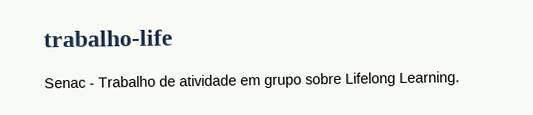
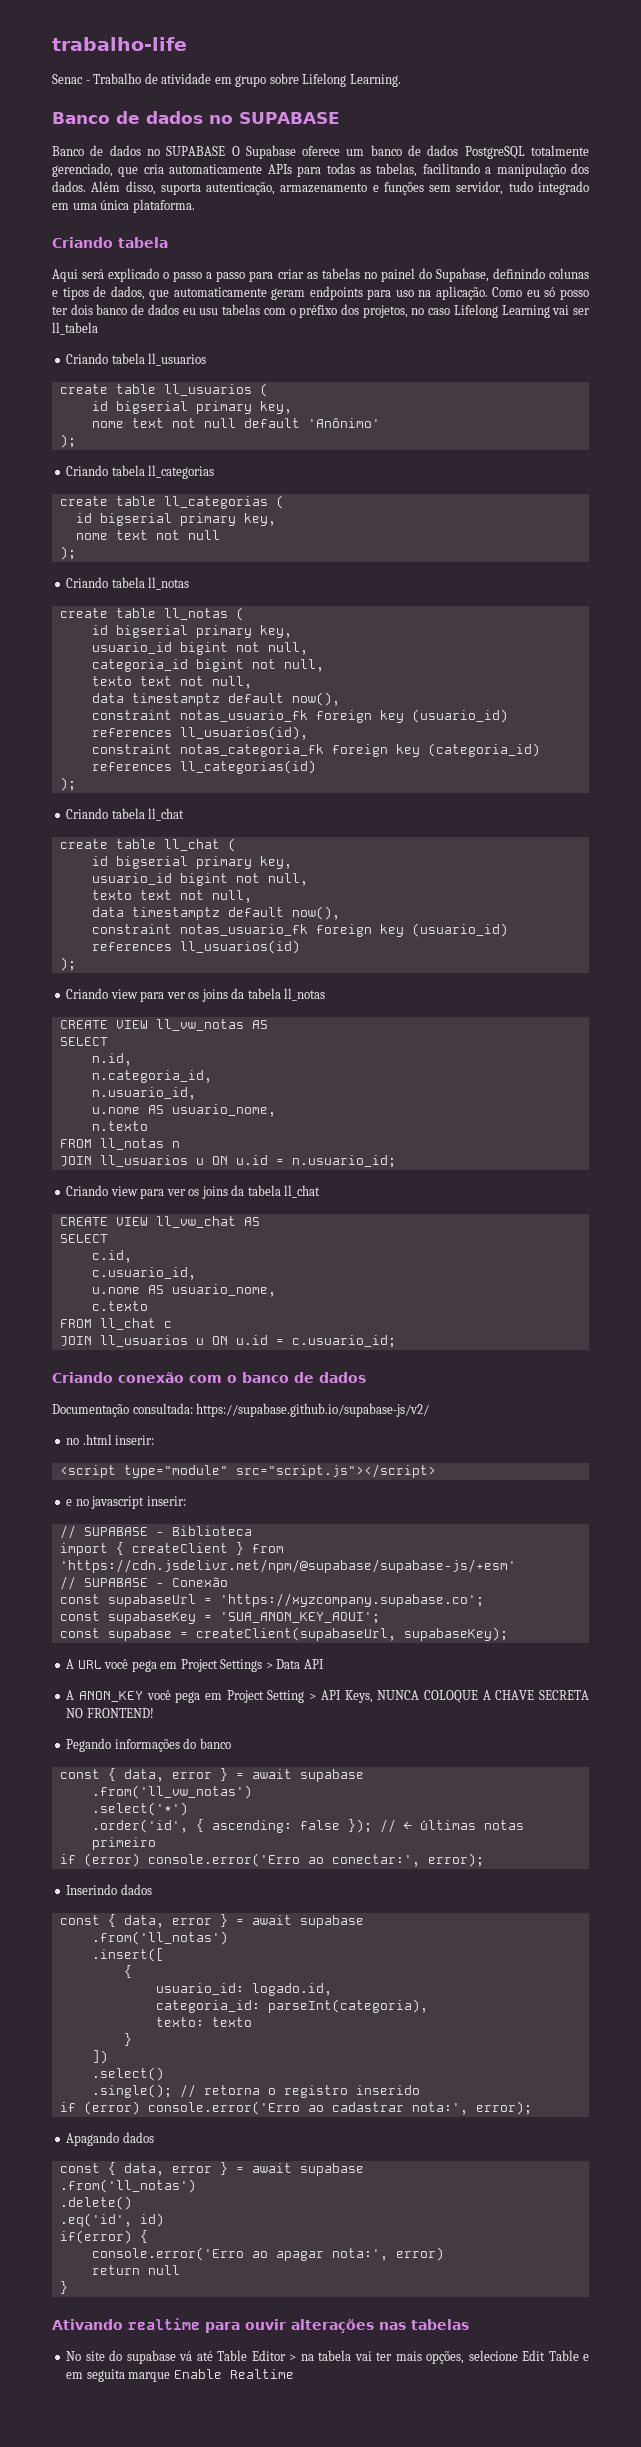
(460, 79) none -> [52,111,340,124] [52,145,590,159] [52,163,590,177] [52,181,589,195] [52,199,195,213] [52,237,168,248] [52,268,589,282] [52,286,590,300] [52,304,590,318] [52,322,98,335] [66,353,207,366] [59,383,268,397] [91,401,292,414] [91,418,380,428] [59,434,76,448] [66,465,215,479] [59,495,284,509] [75,513,276,526] [75,530,220,540] [59,546,76,560] [66,577,190,590] [59,607,244,621] [91,625,292,638] [91,642,308,655] [91,659,324,672] [91,676,252,689] [91,692,340,706] [91,709,508,723] [91,726,308,740] [91,743,540,757] [91,760,316,774] [59,777,76,791] [66,808,185,821] [59,838,236,852] [91,856,292,869] [91,873,308,886] [91,890,252,903] [91,906,340,920] [91,923,508,937] [91,940,300,954] [59,957,76,971] [66,988,326,1002] [59,1019,268,1031] [59,1037,108,1046] [91,1053,132,1066] [91,1070,212,1083] [91,1087,196,1100] [91,1104,276,1117] [91,1121,148,1131] [59,1138,180,1150] [59,1155,396,1168] [66,1185,321,1199] [59,1216,260,1228] [59,1234,108,1243] [91,1250,132,1263] [91,1267,196,1280] [91,1284,276,1297] [91,1301,148,1311] [59,1318,172,1330] [59,1335,396,1348] [52,1372,366,1383] [52,1403,430,1417] [66,1434,155,1445] [59,1464,436,1478] [66,1496,186,1509] [59,1525,252,1539] [59,1542,284,1556] [59,1559,516,1573] [59,1576,228,1590] [59,1593,484,1607] [59,1611,380,1624] [59,1627,508,1641] [66,1659,324,1672] [66,1690,589,1703] [66,1708,154,1718] [66,1738,231,1752] [59,1768,364,1782] [91,1785,252,1799] [91,1802,188,1816] [91,1819,524,1833] [91,1837,156,1850] [59,1853,484,1867] [66,1884,152,1895] [59,1914,364,1928] [91,1931,228,1945] [91,1948,164,1962] [123,1965,132,1978] [155,1983,332,1996] [155,1999,428,2013] [155,2017,252,2027] [123,2033,132,2046] [91,2050,108,2064] [91,2067,164,2081] [91,2084,420,2098] [59,2101,532,2115] [66,2132,154,2146] [59,2162,364,2176] [59,2179,196,2193] [59,2196,132,2210] [59,2213,164,2227] [59,2230,148,2244] [91,2247,444,2261] [91,2265,180,2275] [59,2281,68,2294] [52,2318,469,2333] [66,2350,590,2364] [66,2369,294,2382] // Banco de dados no SUPABASE // Banco de dados no SUPABASE O Supabase oferece um banco de dados PostgreSQL totalmente gerenciado, que cria automaticamente APIs para todas as tabelas, facilitando a manipulação dos dados. Além disso, suporta autenticação, armazenamento e funções sem servidor, tudo integrado em uma única plataforma. // Criando tabela // Aqui será explicado o passo a passo para criar as tabelas no painel do Supabase, definindo colunas e tipos de dados, que automaticamente geram endpoints para uso na aplicação. Como eu só posso ter dois banco de dados eu usu tabelas com o préfixo dos projetos, no caso Lifelong Learning vai ser ll_tabela // Criando tabela ll_usuarios // create table ll_usuarios ( // id bigserial primary key, // nome text not null default 'Anônimo' // ); // Criando tabela ll_categorias // create table ll_categorias ( // id bigserial primary key, // nome text not null // ); // Criando tabela ll_notas // create table ll_notas ( // id bigserial primary key, // usuario_id bigint not null, // categoria_id bigint not null, // texto text not null, // data timestamptz default now(), // constraint notas_usuario_fk foreign key (usuario_id) references ll_usuarios(id), // constraint notas_categoria_fk foreign key (categoria_id) references ll_categorias(id) // ); // Criando tabela ll_chat // create table ll_chat ( // id bigserial primary key, // usuario_id bigint not null, // texto text not null, // data timestamptz default now(), // constraint notas_usuario_fk foreign key (usuario_id) references ll_usuarios(id) // ); // Criando view para ver os joins da tabela ll_notas // CREATE VIEW ll_vw_notas AS // SELECT // n.id, // n.categoria_id, // n.usuario_id, // u.nome AS usuario_nome, // n.texto // FROM ll_notas n // JOIN ll_usuarios u ON u.id = n.usuario_id; // Criando view para ver os joins da tabela ll_chat // CREATE VIEW ll_vw_chat AS // SELECT // c.id, // c.usuario_id, // u.nome AS usuario_nome, // c.texto // FROM ll_chat c // JOIN ll_usuarios u ON u.id = c.usuario_id; // Criando conexão com o banco de dados // Documentação consultada: https://supabase.github.io/supabase-js/v2/ // no .html inserir: // <script type="module" src="script.js"></script> // e no javascript inserir: // // SUPABASE - Biblioteca // import { createClient } from 'https://cdn.jsdelivr.net/npm/@supabase/supabase-js/+esm' // // SUPABASE - Conexão // const supabaseUrl = 'https://xyzcompany.supabase.co'; // const supabaseKey = 'SUA_ANON_KEY_AQUI'; // const supabase = createClient(supabaseUrl, supabaseKey); // A URL você pega em Project Settings > Data API // A ANON_KEY você pega em Project Setting > API Keys, NUNCA COLOQUE A CHAVE SECRETA NO FRONTEND! // Pegando informações do banco // const { data, error } = await supabase // .from('ll_vw_notas') // .select('*') // .order('id', { ascending: false }); // ← últimas notas primeiro // if (error) console.error('Erro ao conectar:', error); // Inserindo dados // const { data, error } = await supabase // .from('ll_notas') // .insert([ // { // usuario_id: logado.id, // categoria_id: parseInt(categoria), // texto: texto // } // ]) // .select() // .single(); // retorna o registro inserido // if (error) console.error('Erro ao cadastrar nota:', error); // Apagando dados // const { data, error } = await supabase // .from('ll_notas') // .delete() // .eq('id', id) // if(error) { // console.error('Erro ao apagar nota:', error) // return null // } // Ativando realtime para ouvir alterações nas tabelas // No site do supabase vá até Table Editor > na tabela vai ter mais opções, selecione Edit Table e em seguita marque Enable Realtime

